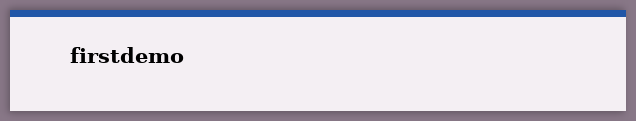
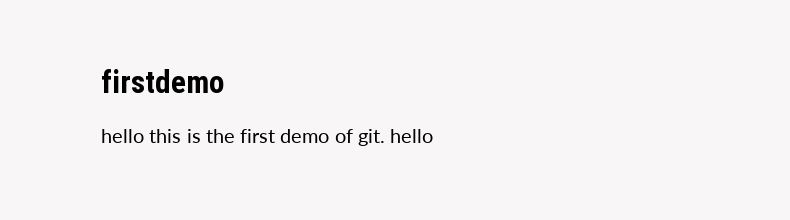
(184, 55) none -> [101,129,434,146] // hello this is the first demo of git. hello

